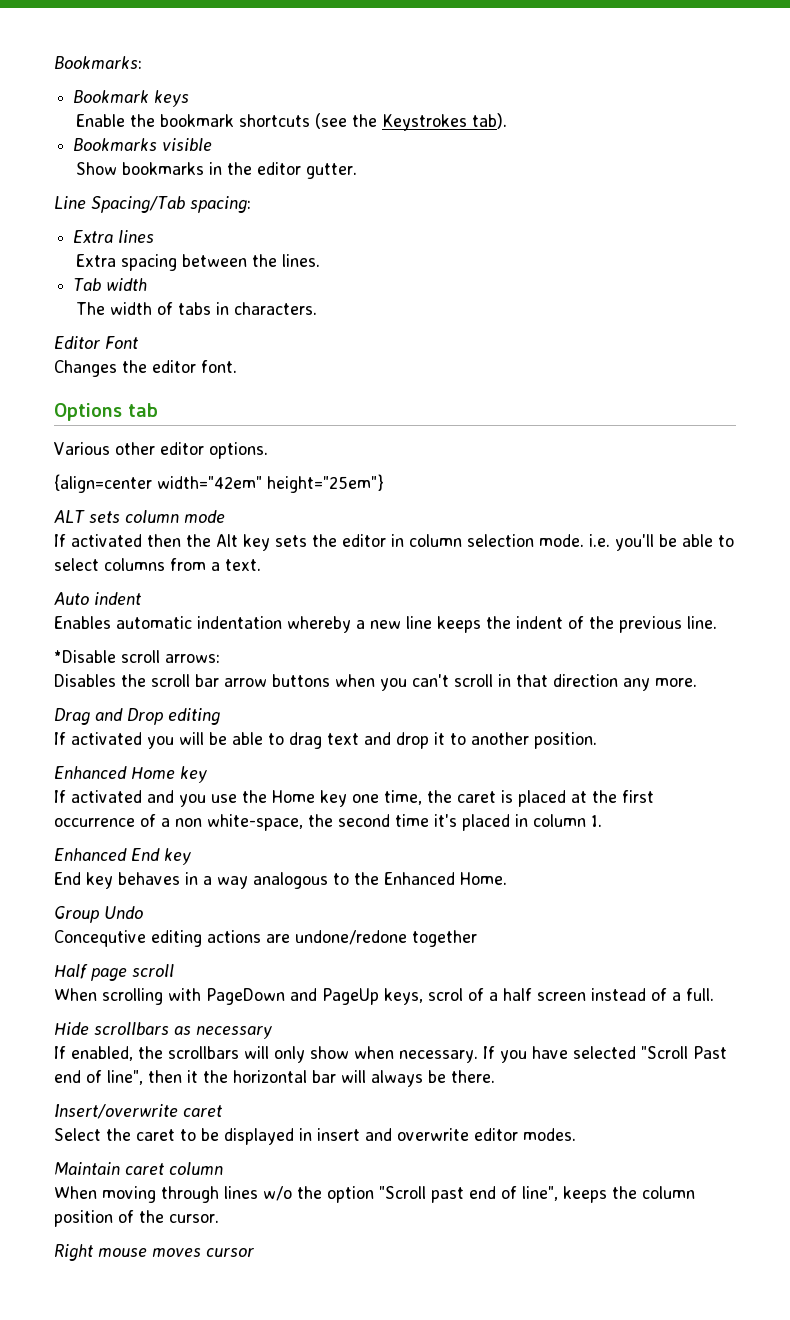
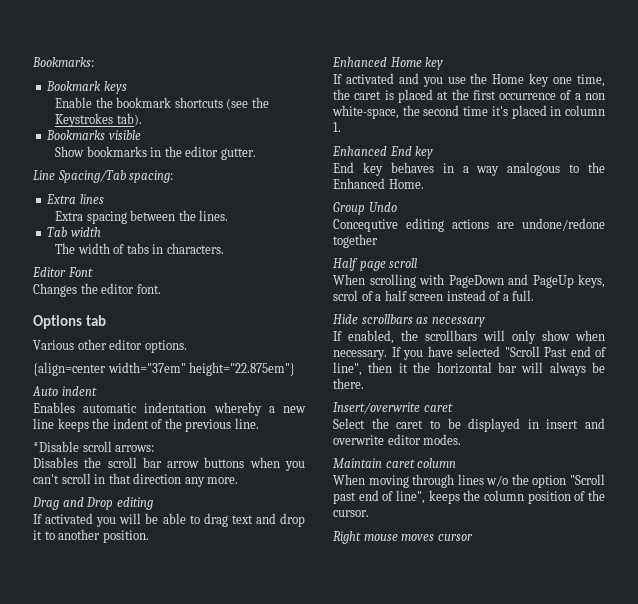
[157,474,384,493] [54,510,225,523] [54,534,734,551] [54,558,261,571] width="42em" height="25em"} // ALT sets column mode // If activated then the Alt key sets the editor in column selection mode. i.e. you'll be able to select columns from a text. -> [107,362,296,376] width="37em" height="22.875em"}

